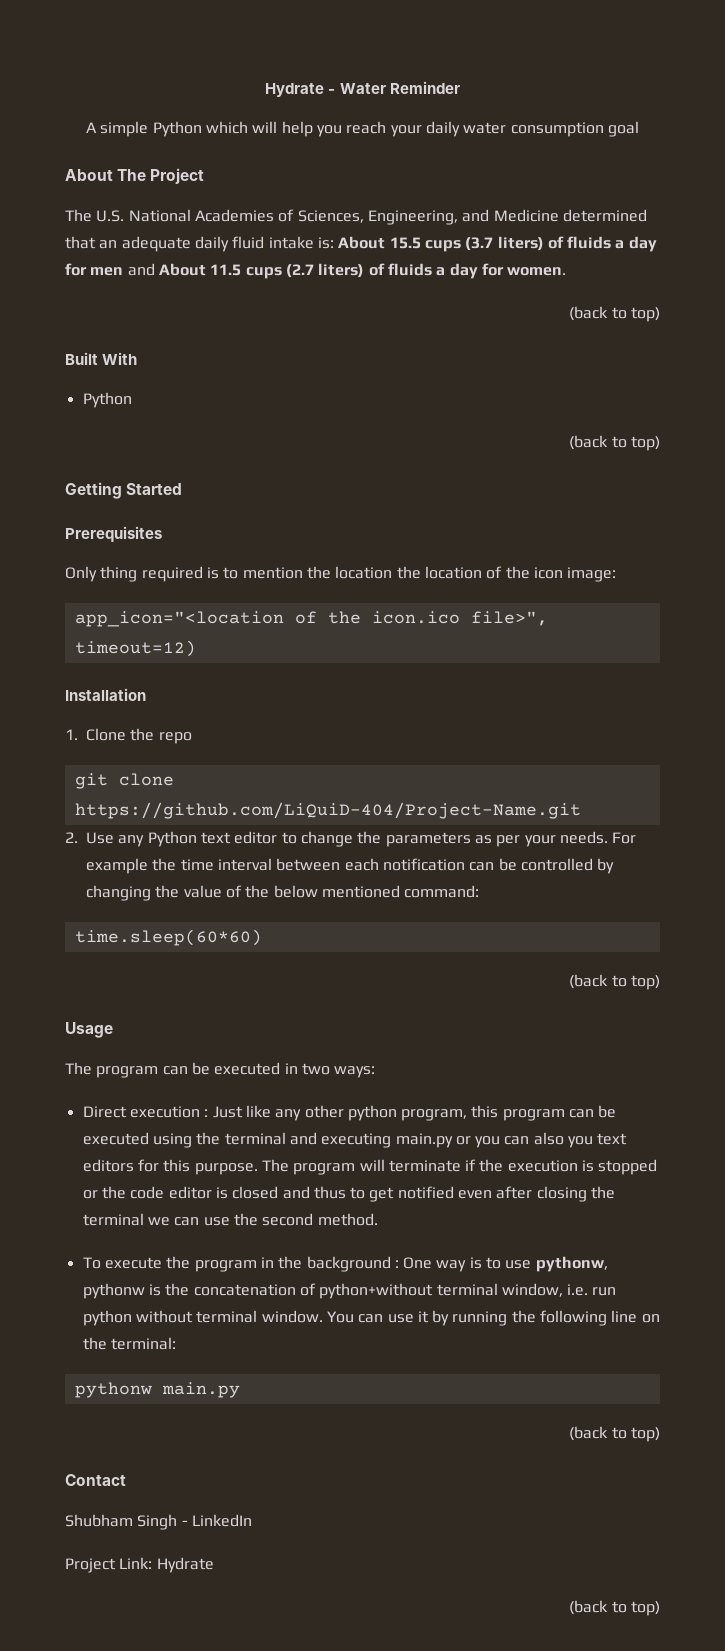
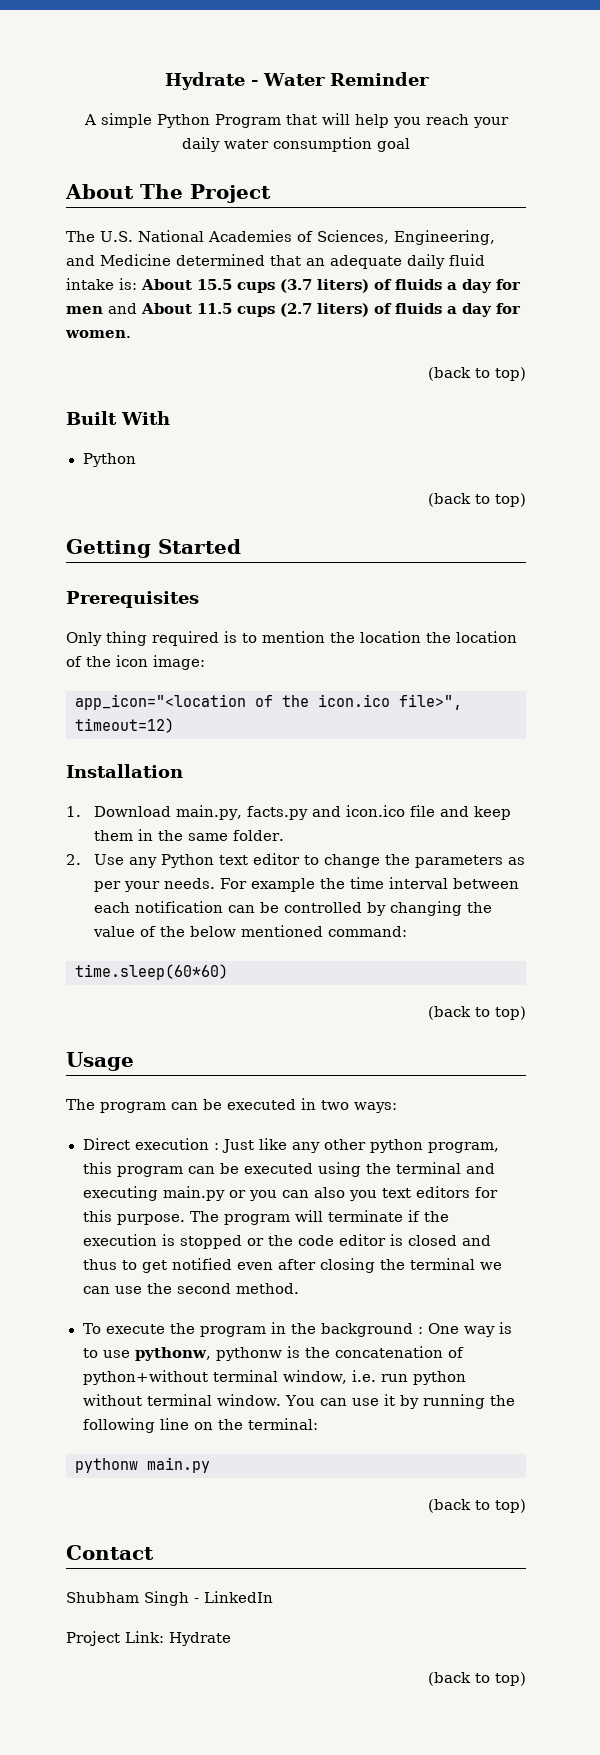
[206,121,249,134] which -> [214,114,317,128] Program that
[86,728,192,744] [74,773,174,789] [74,802,581,819] Clone the repo // git clone https://github.com/LiQuiD-404/Project-Name.git -> [93,805,511,820] [93,829,284,841] Download main.py, facts.py and icon.ico file and keep them in the same folder.

